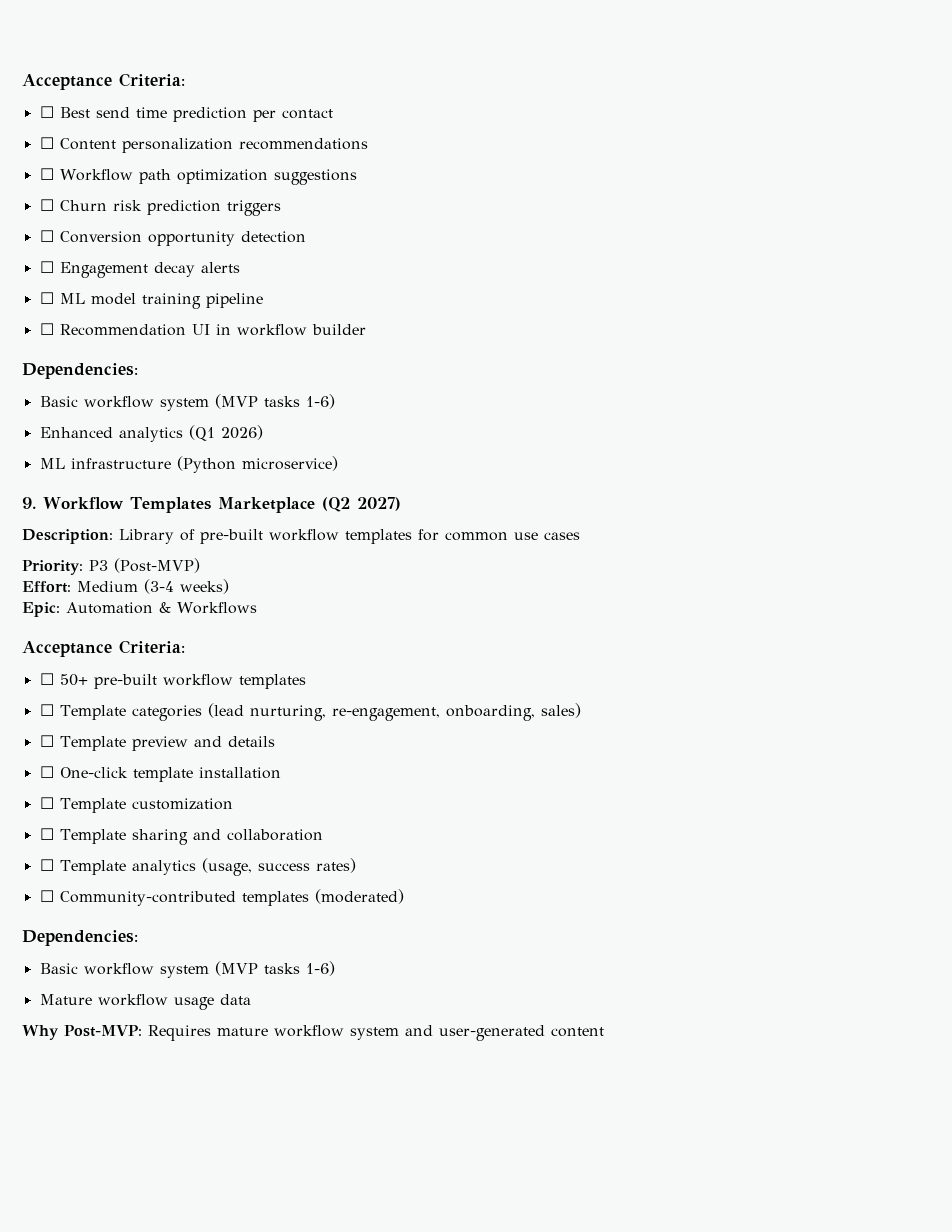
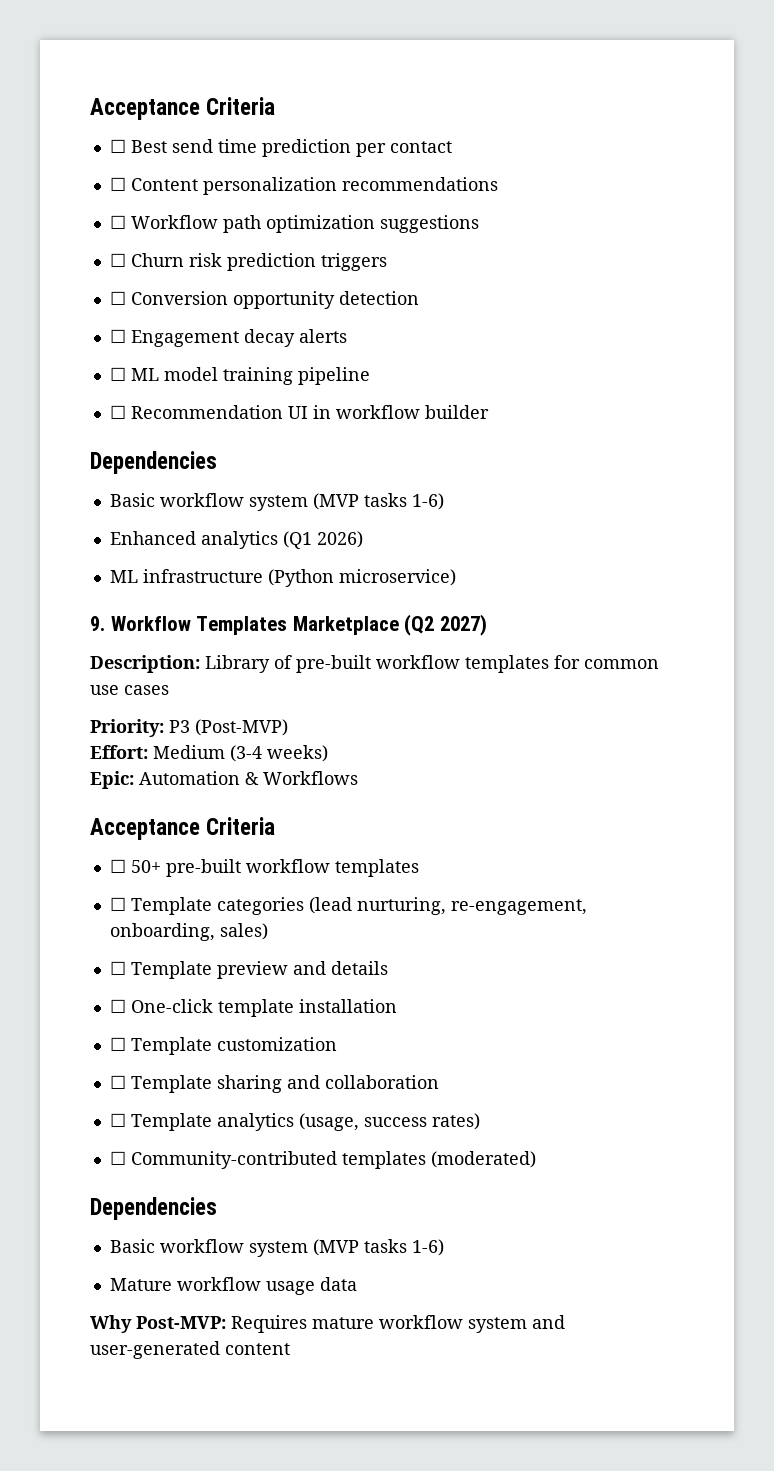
[22,73,185,90] Acceptance Criteria: -> [90,97,276,120] Acceptance Criteria
[22,363,138,379] Dependencies: -> [90,451,217,474] Dependencies
[119,640,185,654] Criteria: -> [206,817,276,835] Criteria
[22,930,138,946] Dependencies: -> [90,1197,217,1220] Dependencies

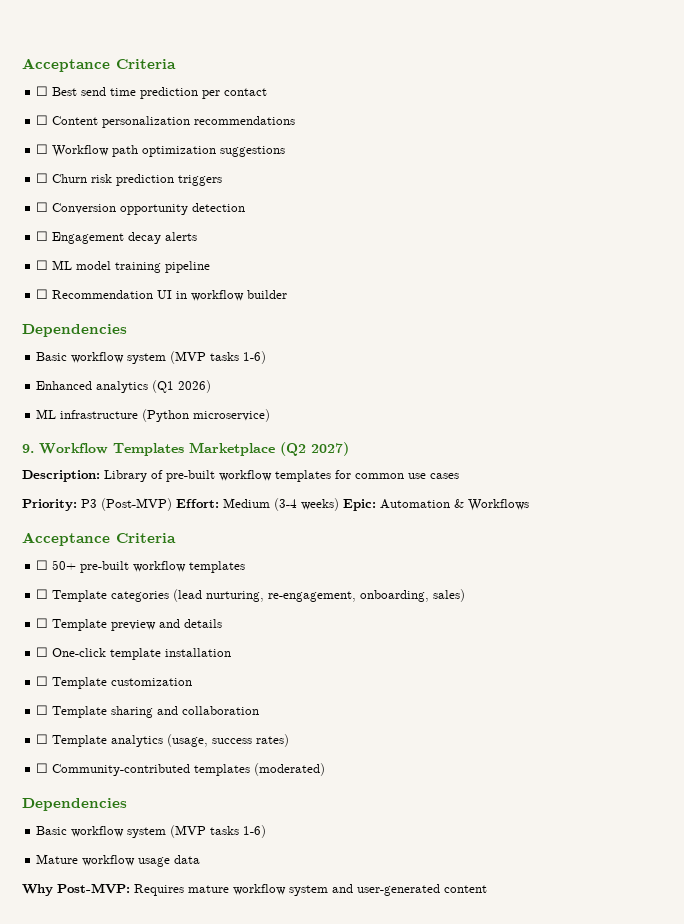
(288, 727) // -> (172, 504) none
(328, 753) // -> (339, 504) none

